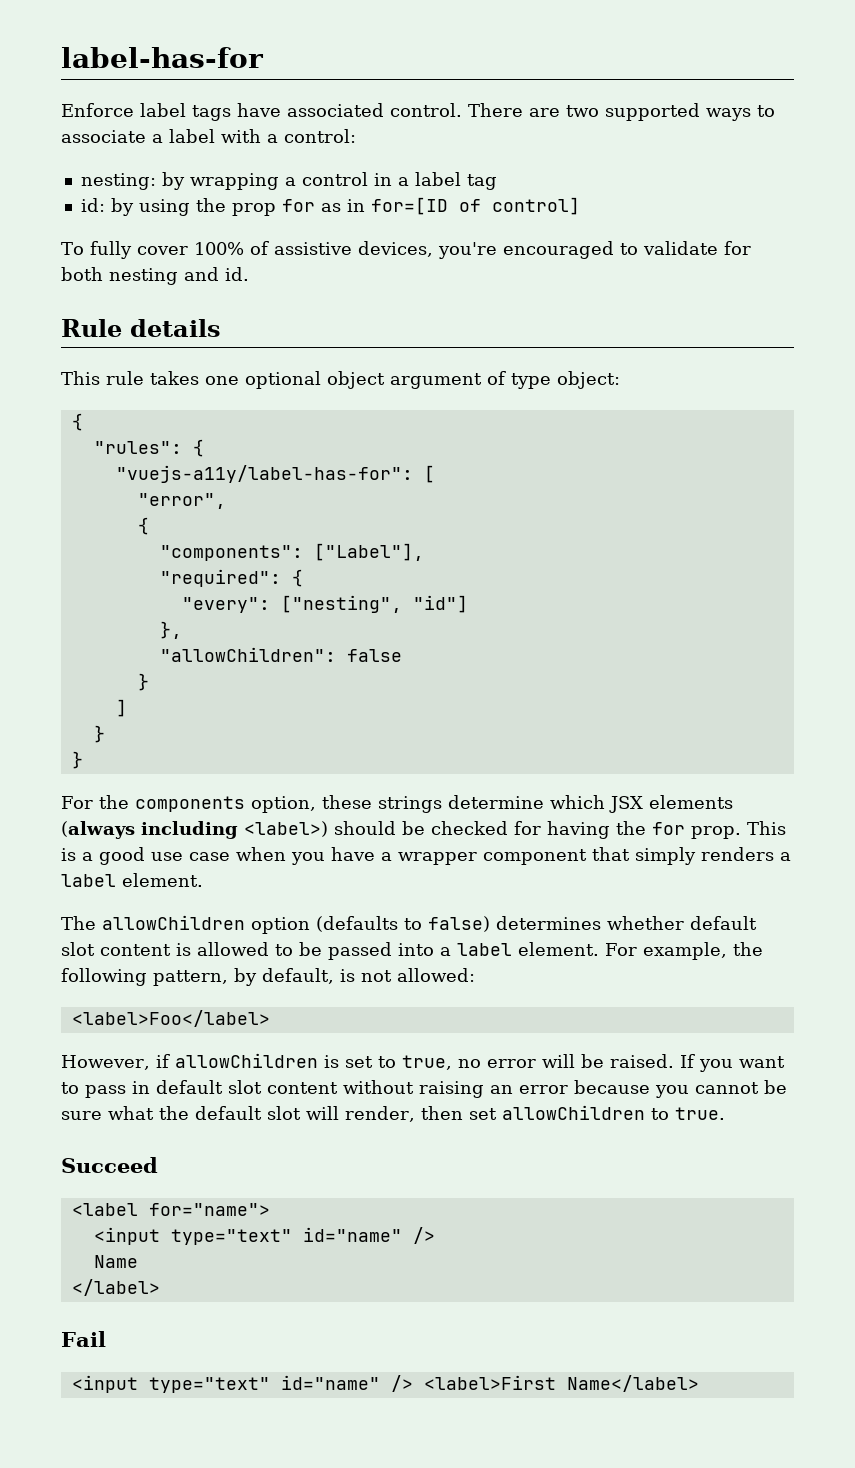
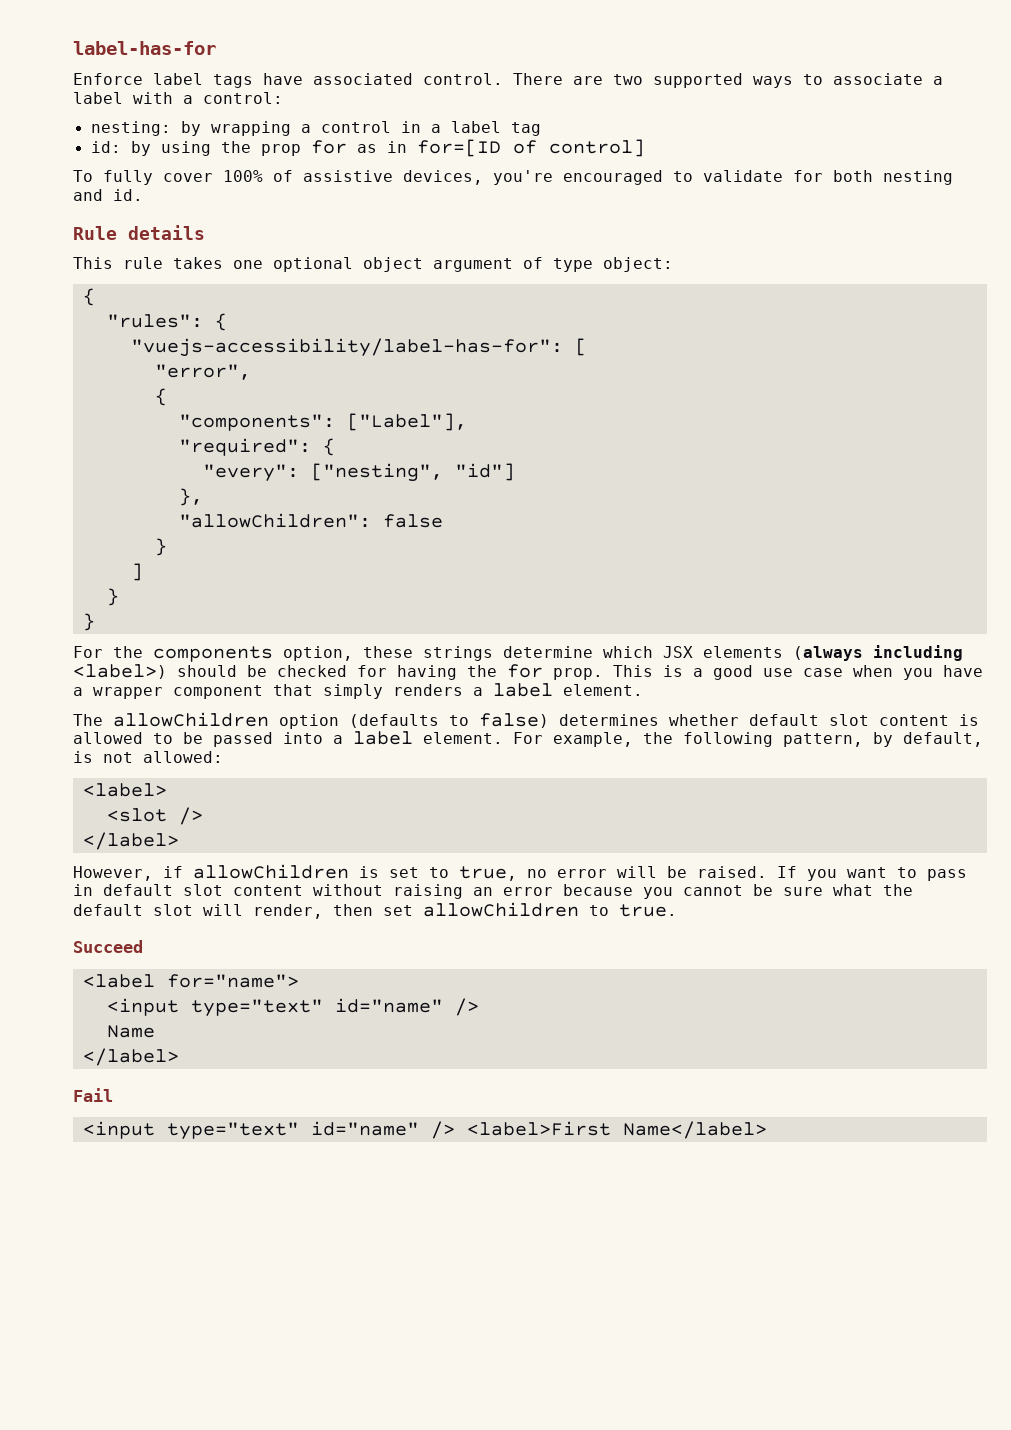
[115,465,413,483] "vuejs-a11y/label-has-for": -> [130,338,563,357] "vuejs-accessibility/label-has-for":
[71,1010,270,1027] <label>Foo</label> -> [82,783,167,797] [106,807,203,825] [82,832,179,850] <label> // <slot /> // </label>

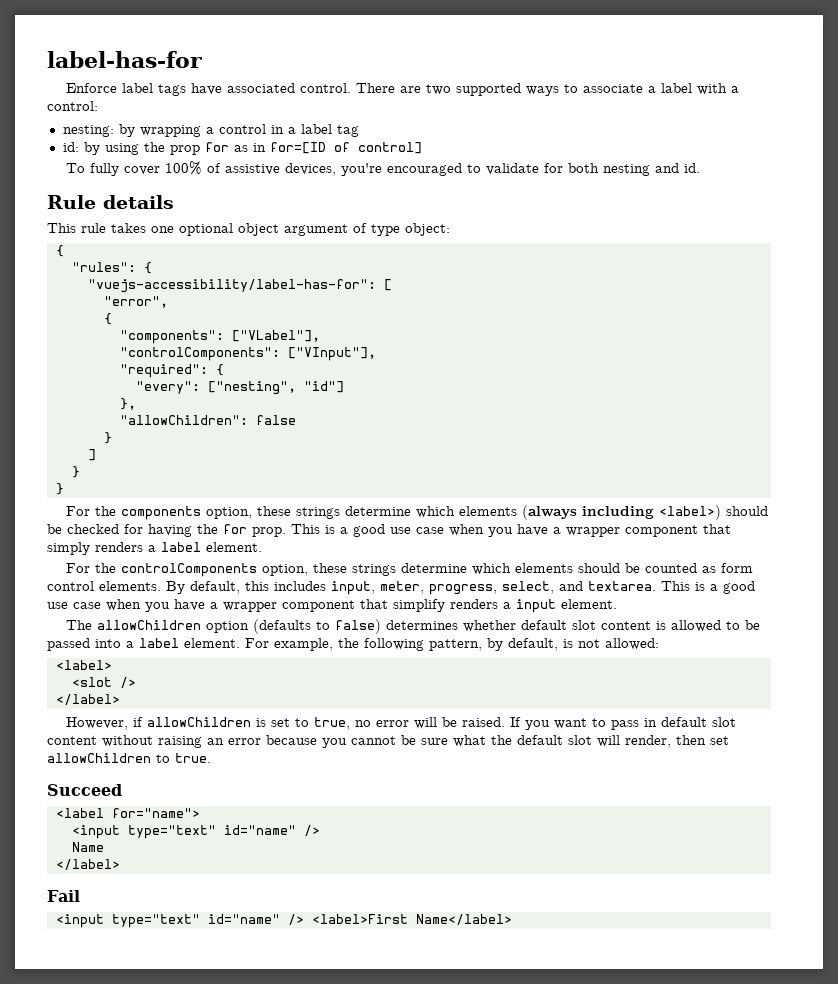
[346,413,467,431] ["Label"], -> [231,330,320,342] [119,347,376,361] ["VLabel"], // "controlComponents": ["VInput"],
[663,646,693,658] JSX -> (455, 512) none
(643, 690) none -> [65,563,753,577] [47,581,755,595] [47,599,617,613] // For the controlComponents option, these strings determine which elements should be counted as form control elements. By default, this includes input, meter, progress, select, and textarea. This is a good use case when you have a wrapper component that simplify renders a input element.

